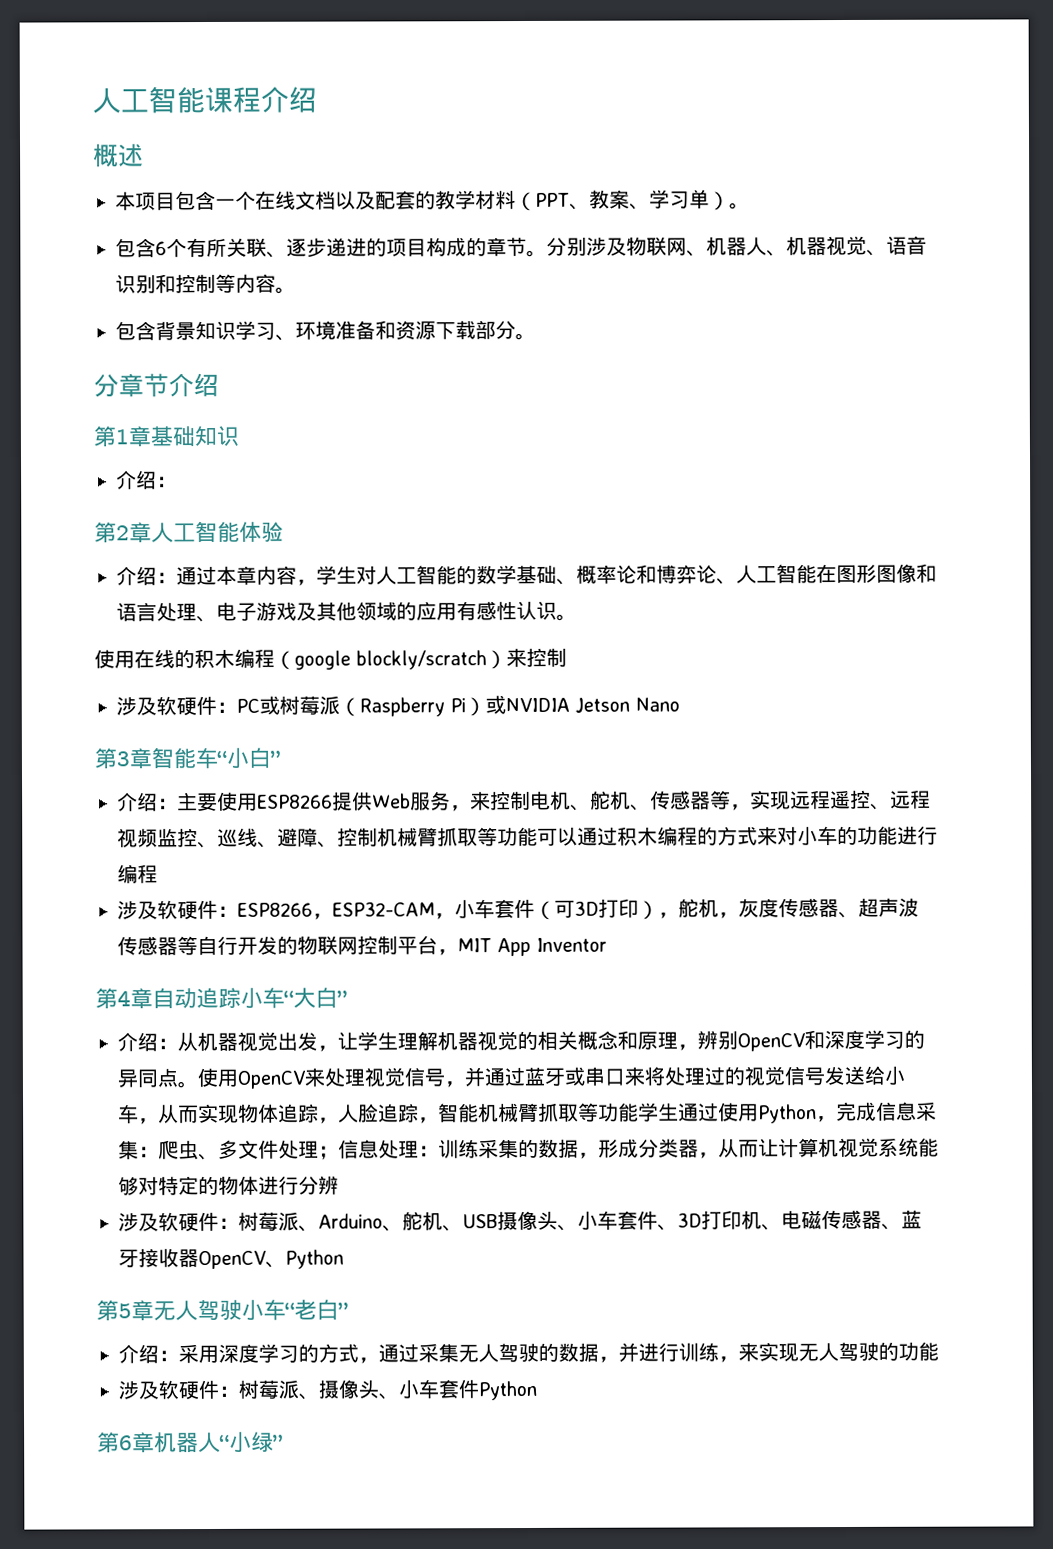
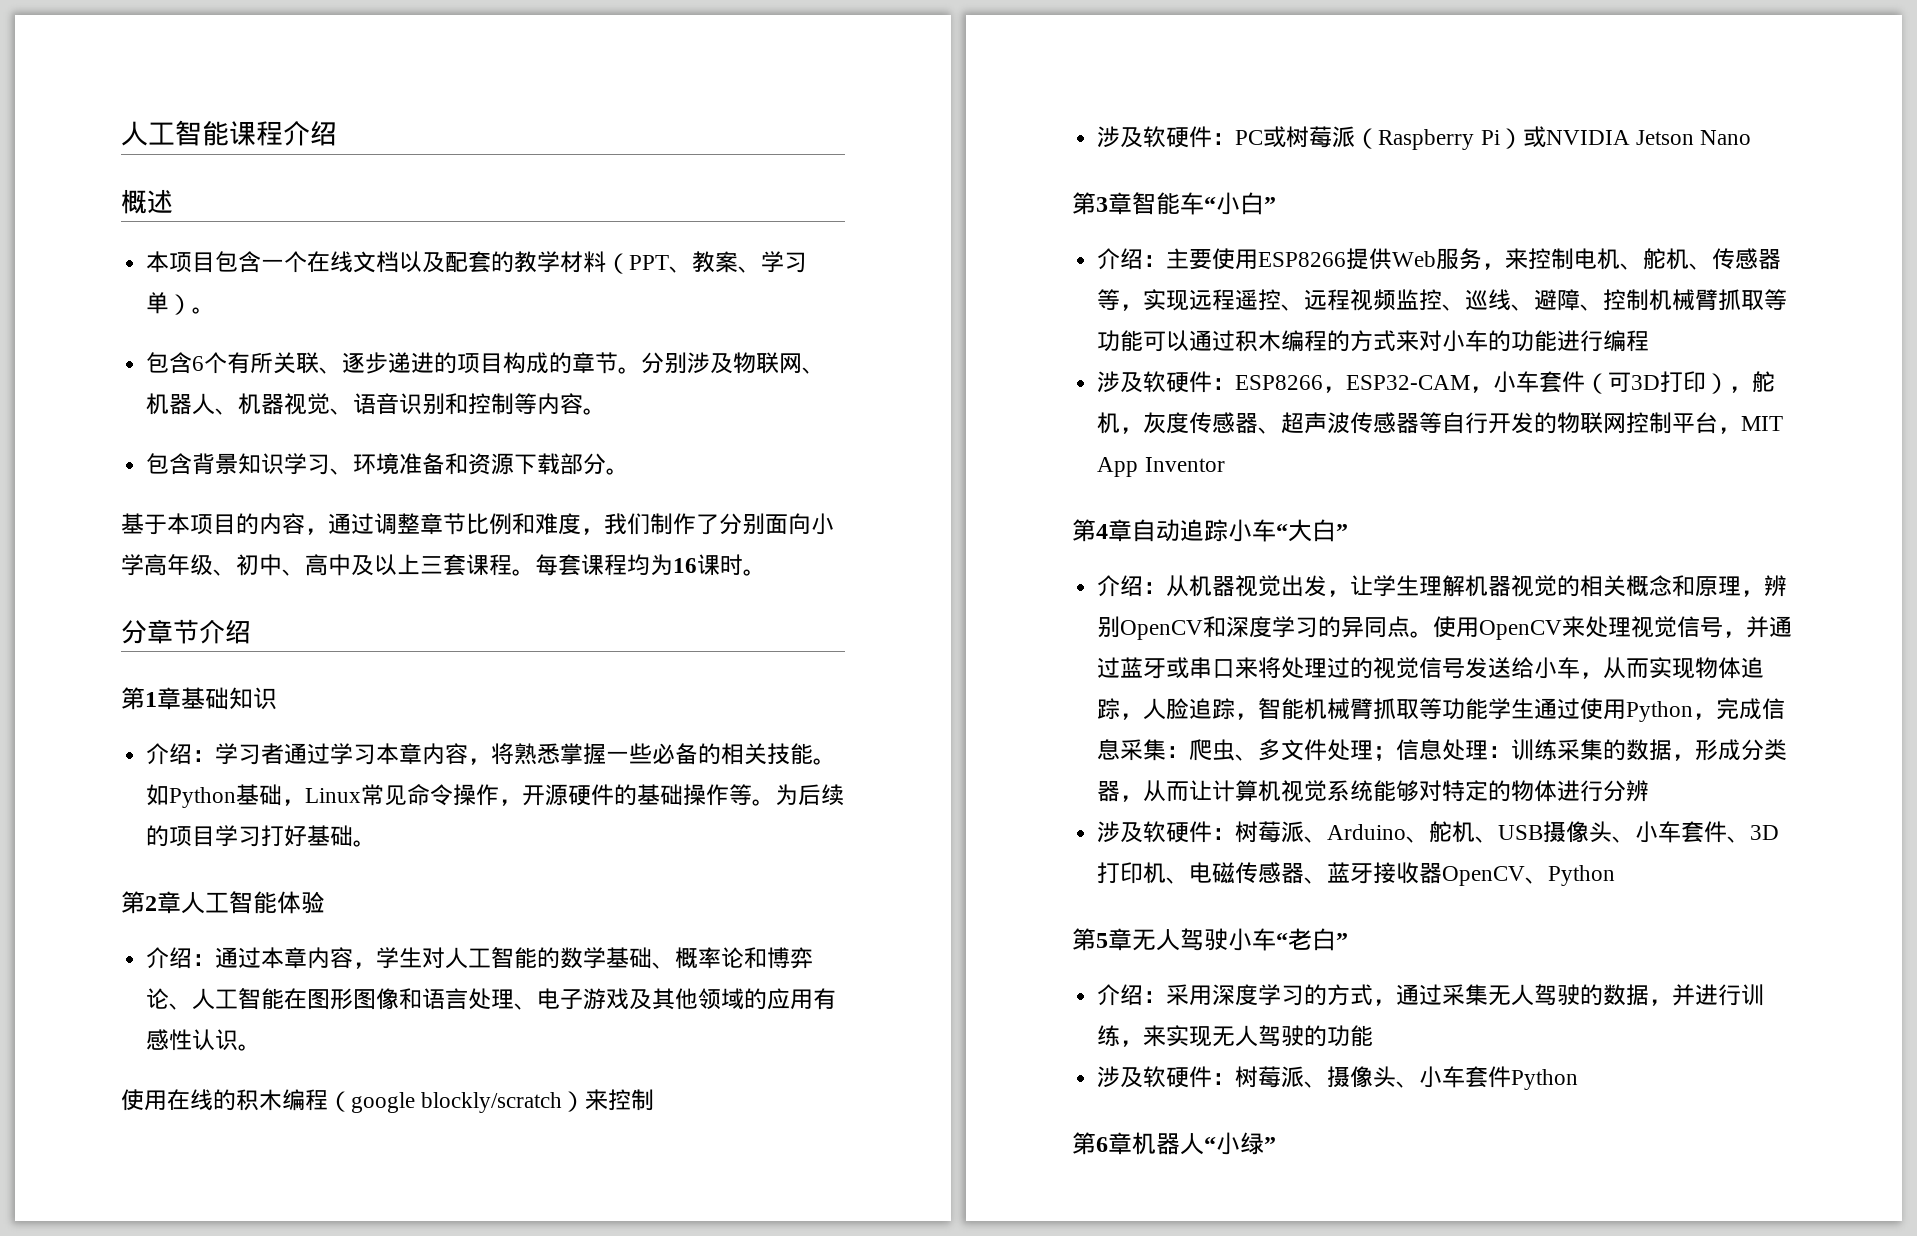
(536, 336) none -> [121,513,834,535] [121,554,766,576] // 基于本项目的内容，通过调整章节比例和难度，我们制作了分别面向小学高年级、初中、高中及以上三套课程。每套课程均为16课时。
(177, 482) none -> [215,743,837,765] [146,784,845,808] [146,825,377,847] 学习者通过学习本章内容，将熟悉掌握一些必备的相关技能。如Python基础，Linux常见命令操作，开源硬件的基础操作等。为后续的项目学习打好基础。

